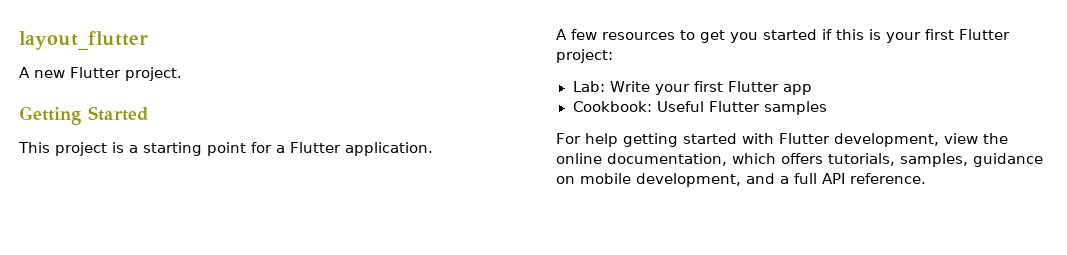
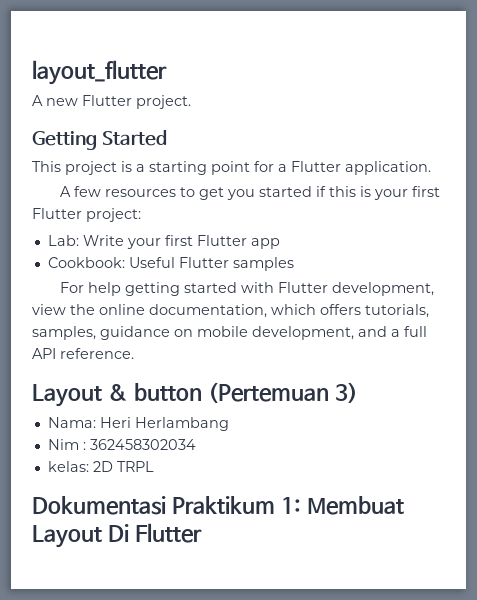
(926, 178) none -> [32,382,358,407] [47,417,229,431] [47,439,196,450] [47,461,154,472] [32,496,404,515] [32,523,202,548] // Layout & button (Pertemuan 3) // Nama: Heri Herlambang // Nim : 362458302034 // kelas: 2D TRPL // Dokumentasi Praktikum 1: Membuat Layout Di Flutter

